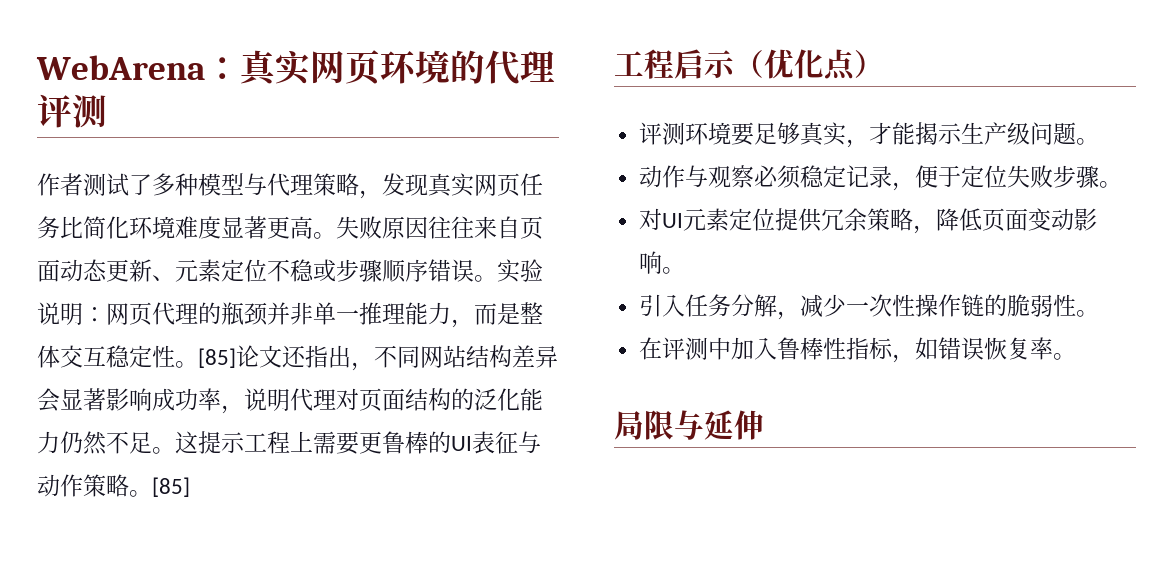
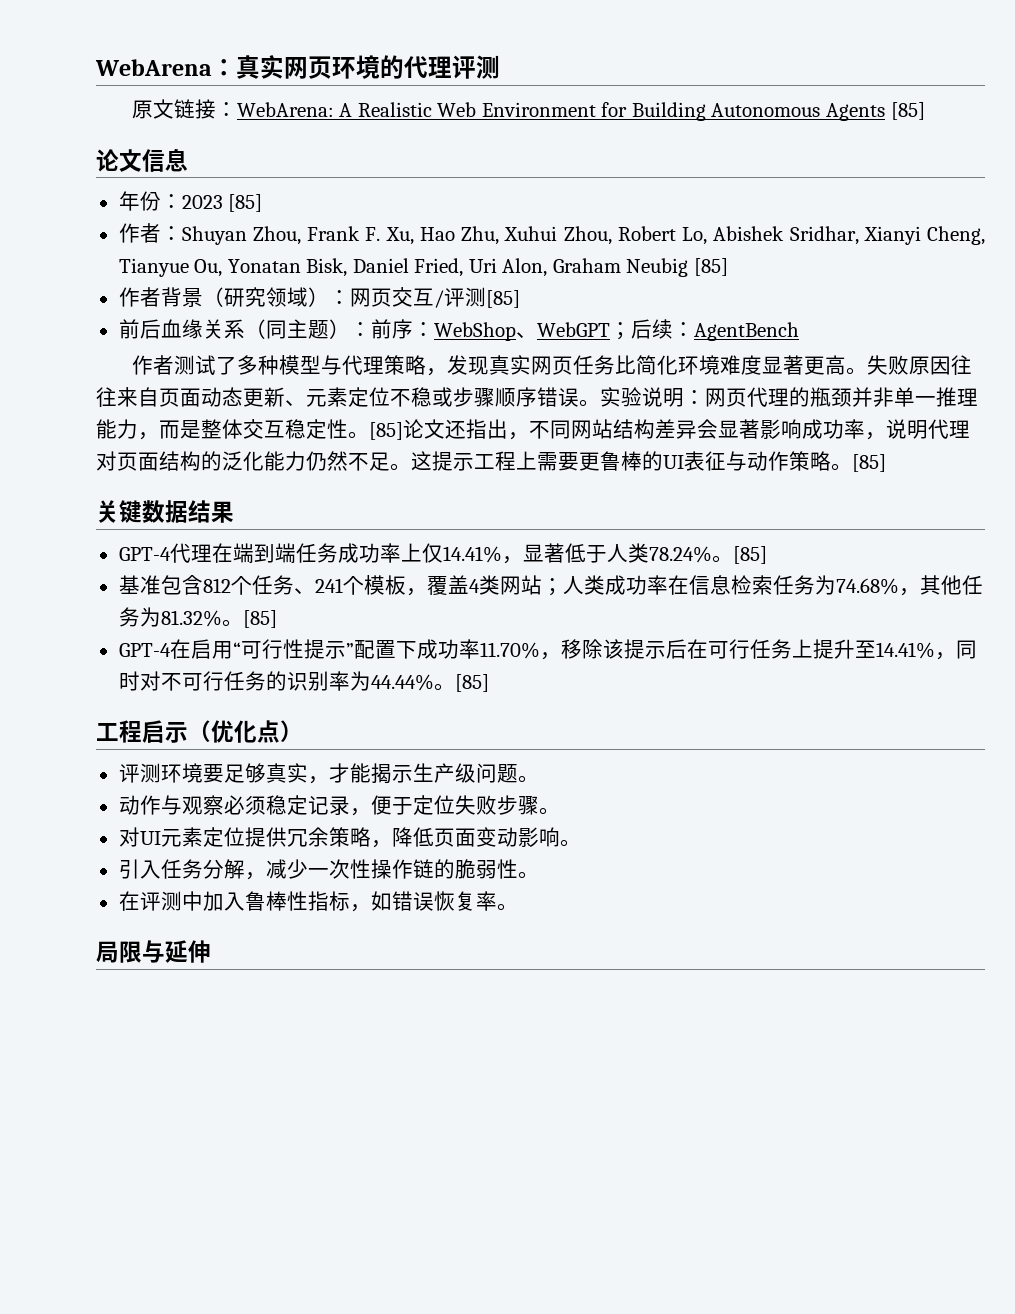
(107, 111) none -> [131,99,925,121] [96,148,188,172] [118,191,263,212] [118,223,986,245] [118,258,728,277] [118,287,520,308] [118,319,799,341] // 原文链接：WebArena: A Realistic Web Environment for Building Autonomous Agents [85] // 论文信息 // 年份：2023 [85] // 作者：Shuyan Zhou, Frank F. Xu, Hao Zhu, Xuhui Zhou, Robert Lo, Abishek Sridhar, Xianyi Cheng, Tianyue Ou, Yonatan Bisk, Daniel Fried, Uri Alon, Graham Neubig [85] // 作者背景（研究领域）：网页交互/评测[85] // 前后血缘关系（同主题）：前序：WebShop、WebGPT；后续：AgentBench
(190, 487) none -> [96,500,234,523] [118,543,767,564] [118,575,983,596] [118,607,277,628] [118,639,977,660] [118,671,489,692] // 关键数据结果 // GPT-4代理在端到端任务成功率上仅14.41%，显著低于人类78.24%。[85] // 基准包含812个任务、241个模板，覆盖4类网站；人类成功率在信息检索任务为74.68%，其他任务为81.32%。[85] // GPT-4在启用“可行性提示”配置下成功率11.70%，移除该提示后在可行任务上提升至14.41%，同时对不可行任务的识别率为44.44%。[85]

